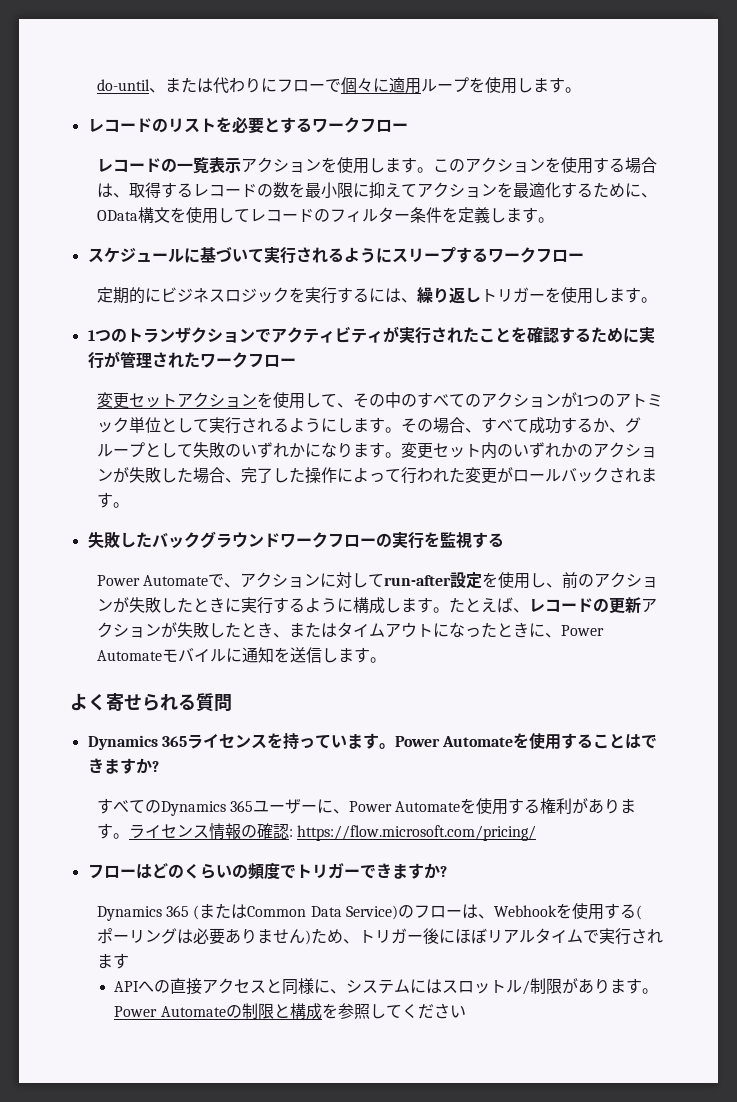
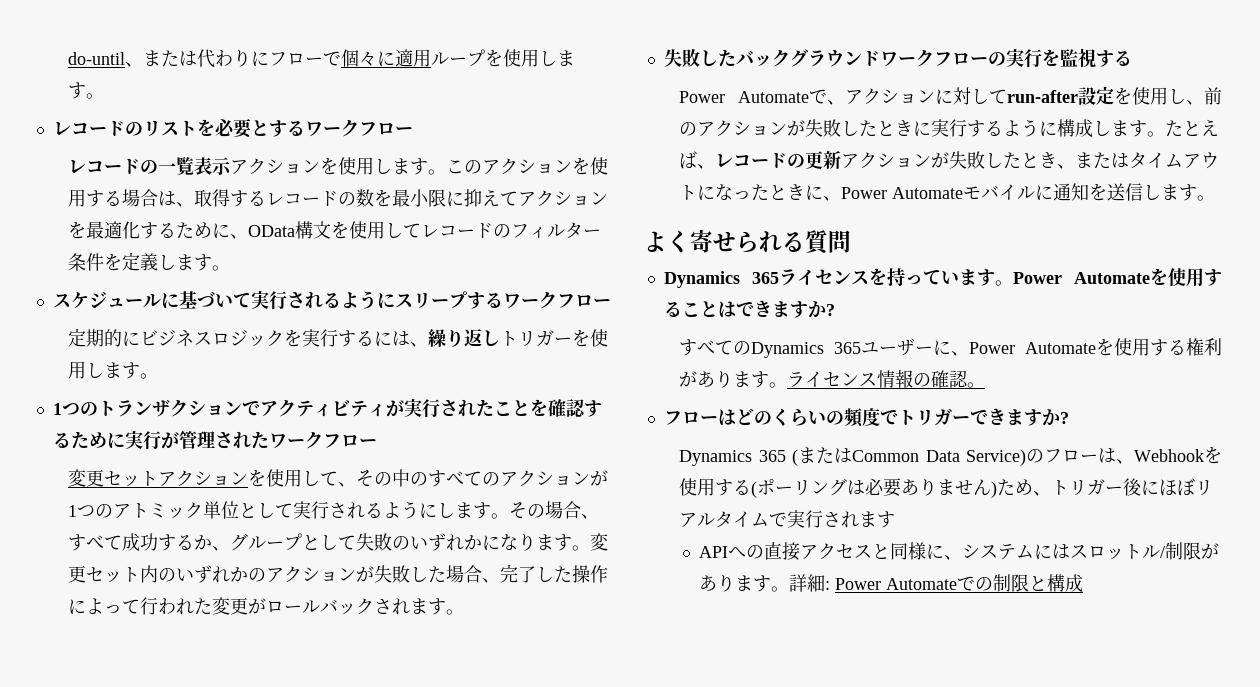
[288,825,537,841] : https://flow.microsoft.com/pricing/ -> [967,382,986,388] 。
[114,1006,226,1017] Power Automate -> [788,574,975,592] 詳細: Power Automateで
[321,1003,466,1019] を参照してください -> (1083, 583) none

